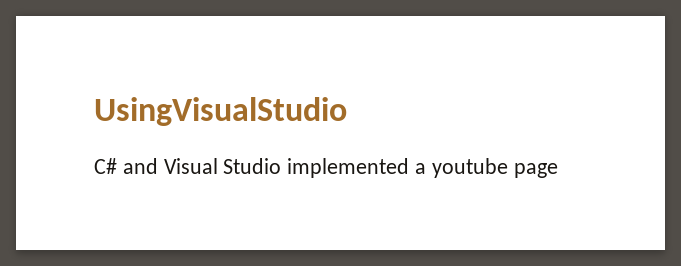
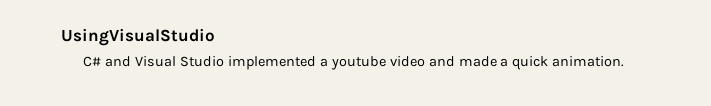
[513,163,558,178] page -> [389,56,625,70] video and made a quick animation.

